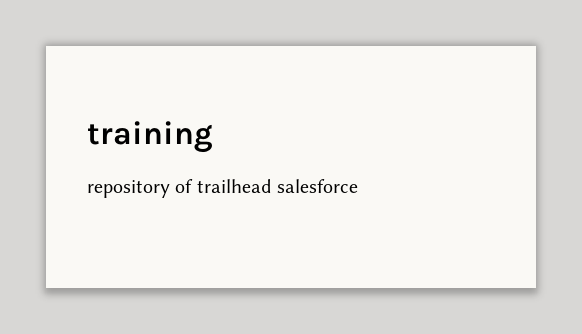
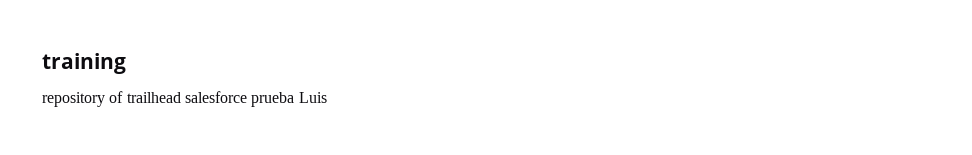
(359, 186) none -> [251,92,327,107] prueba Luis

